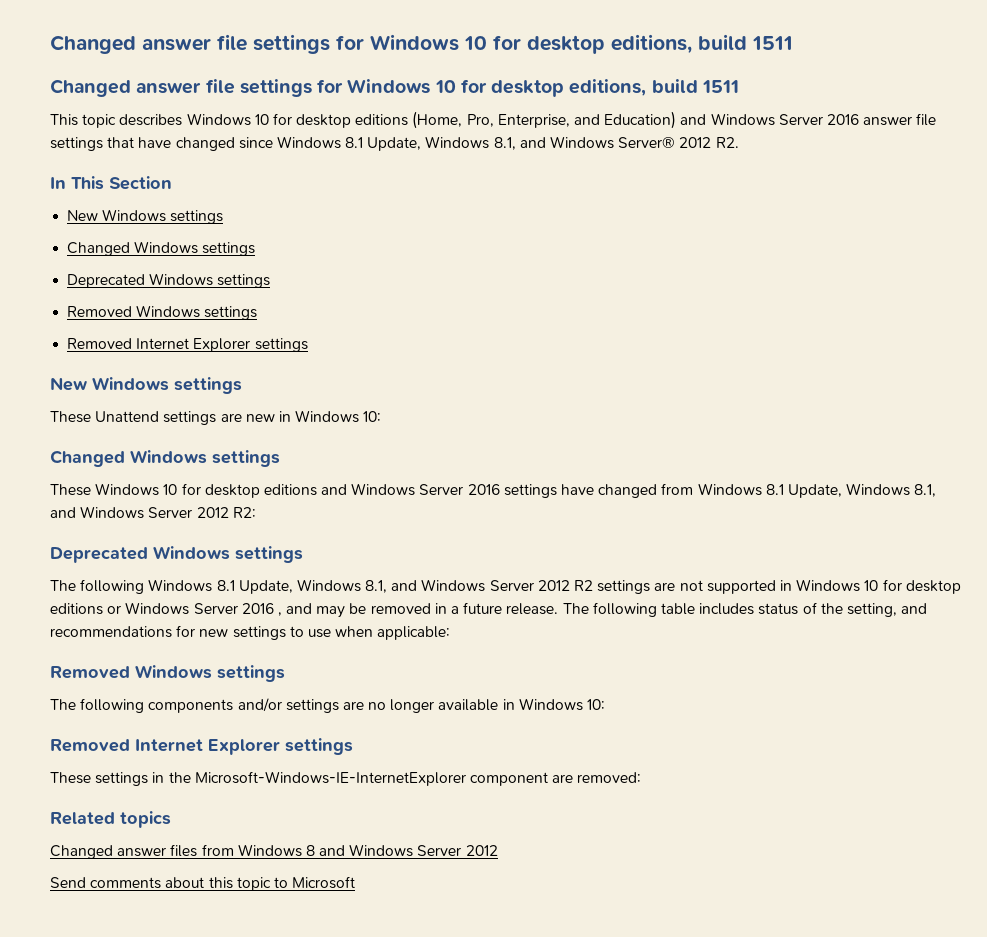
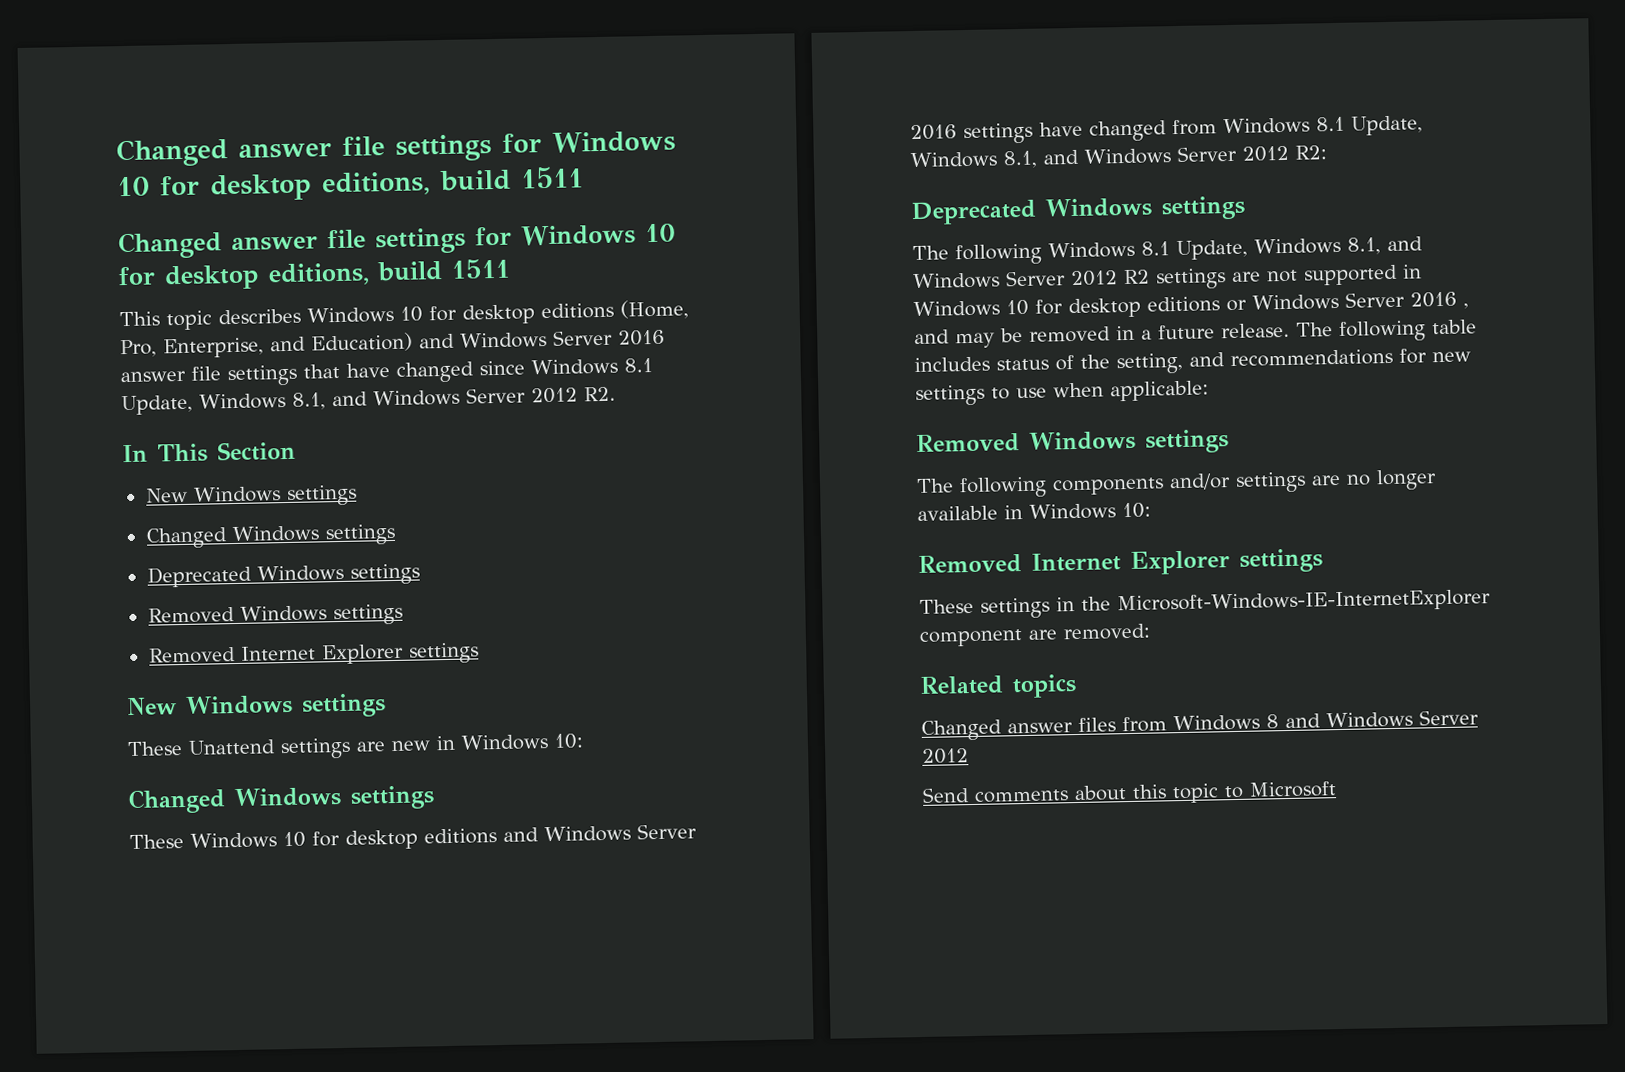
[618,137,676,148] Server® -> [466,387,526,404] Server

